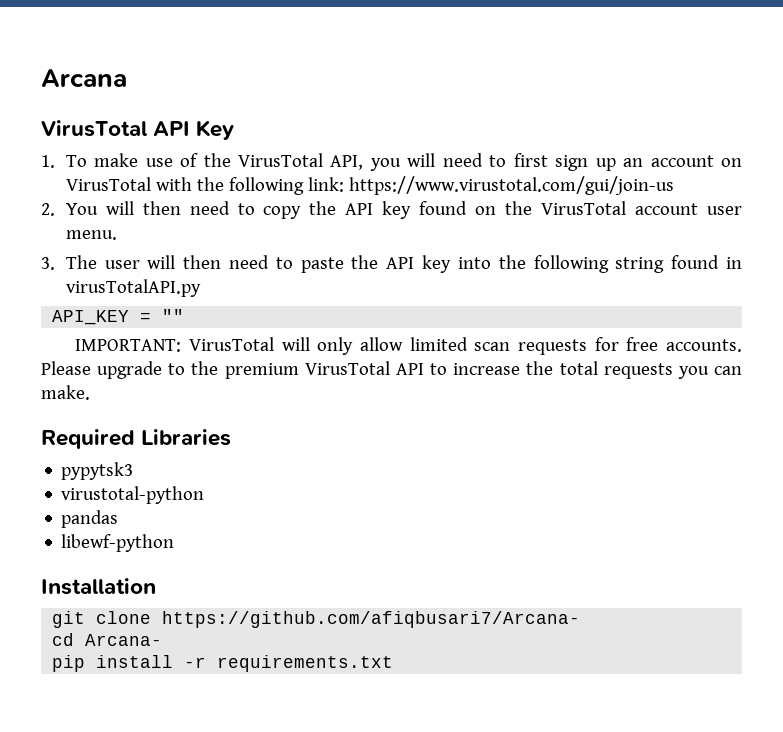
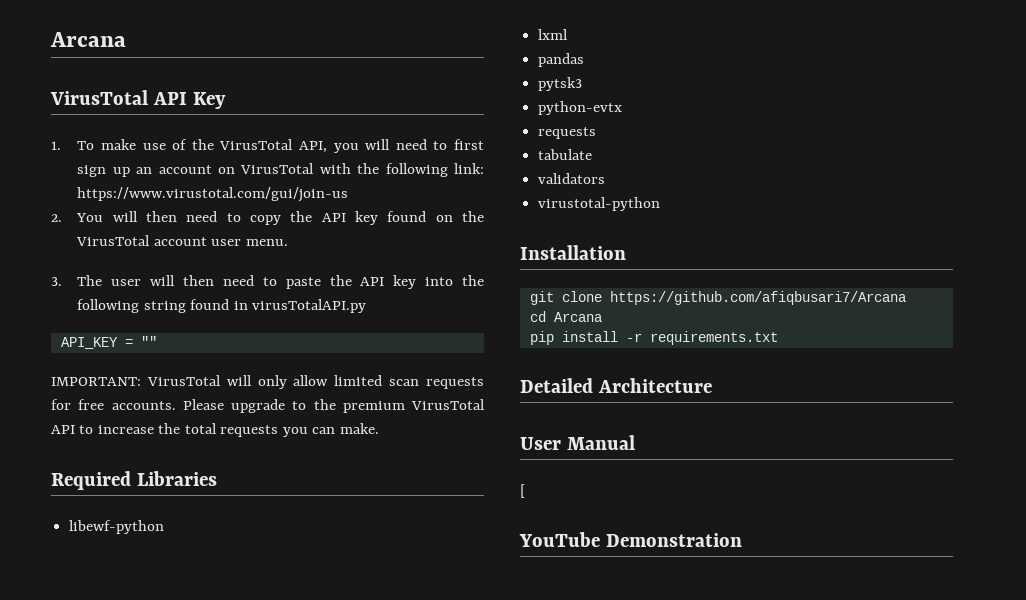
[61,462,134,480] [61,486,205,504] pypytsk3 // virustotal-python -> [69,520,165,534] [538,29,569,40] libewf-python // lxml
[61,534,175,552] libewf-python -> [538,77,583,91] [538,101,623,115] [538,127,597,139] [538,149,593,160] [538,173,606,184] [538,197,661,211] pytsk3 // python-evtx // requests // tabulate // validators // virustotal-python
[162,611,581,628] https://github.com/afiqbusari7/Arcana- -> [609,291,906,305] https://github.com/afiqbusari7/Arcana
[85,634,163,646] Arcana- -> [553,312,602,322] Arcana
(394, 663) none -> [520,378,712,393] [520,435,635,450] [520,484,525,498] [519,532,742,547] // Detailed Architecture // User Manual // [ // YouTube Demonstration

